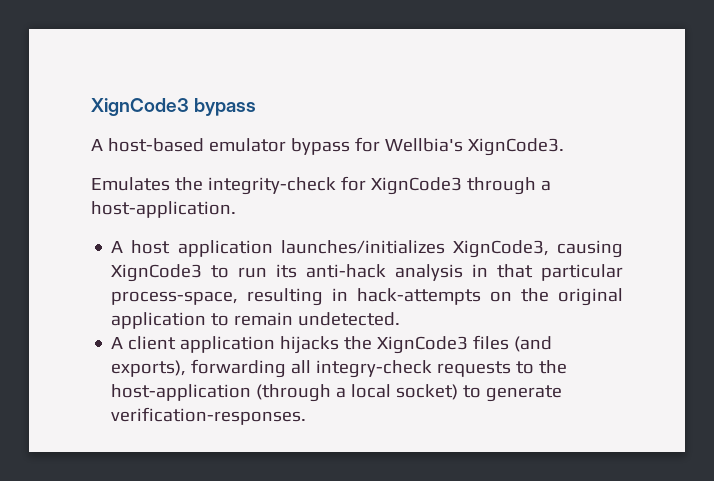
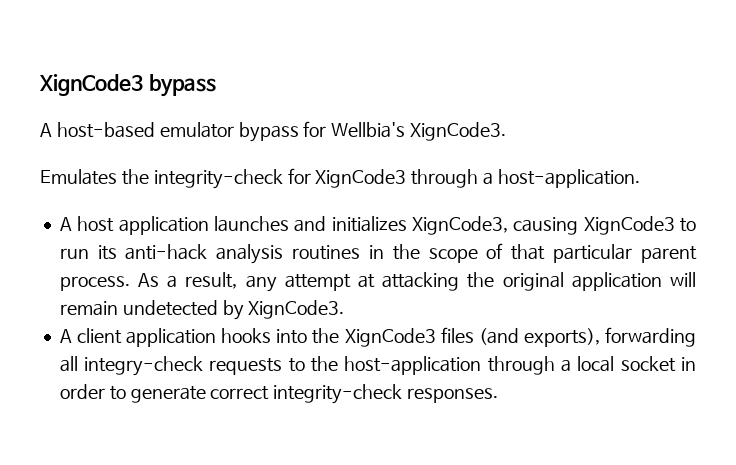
[280,240,445,254] launches/initializes -> [213,216,407,232] launches and initializes
[472,264,623,281] [111,288,623,306] [111,312,401,329] in that particular process-space, resulting in hack-attempts on the original application to remain undetected. -> [292,243,697,263] [59,272,696,292] [59,300,345,320] routines in the scope of that particular parent process. As a result, any attempt at attacking the original application will remain undetected by XignCode3.
[280,336,340,354] hijacks -> [221,328,308,344] hooks into
[256,384,332,402] (through -> [487,356,555,375] through
[396,384,563,402] [111,407,307,425] socket) to generate verification-responses. -> [620,356,697,372] [59,384,499,404] socket in order to generate correct integrity-check responses.

